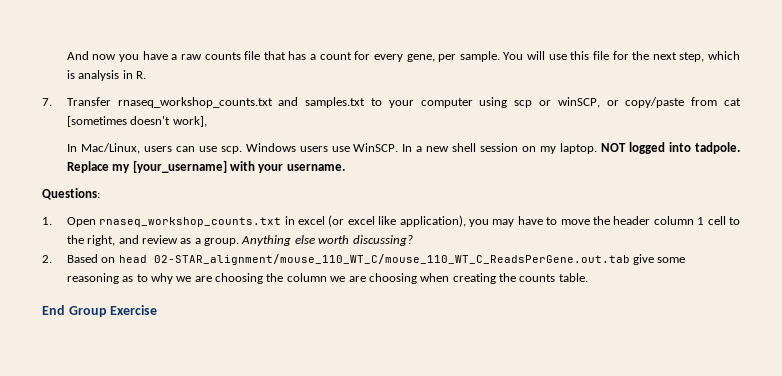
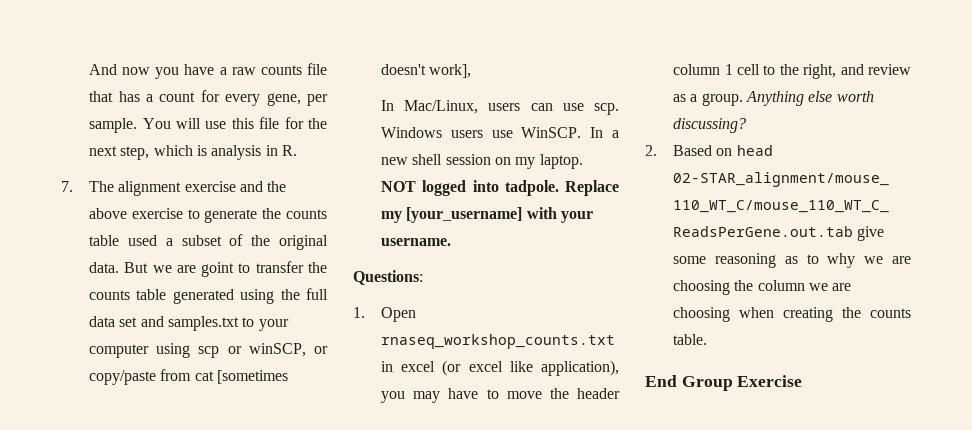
[66,97,273,108] Transfer rnaseq_workshop_counts.txt -> [89,181,287,196] [89,208,327,223] [89,234,328,250] [89,261,327,277] [89,288,328,304] [89,316,138,327] The alignment exercise and the above exercise to generate the counts table used a subset of the original data. But we are goint to transfer the counts table generated using the full data set

